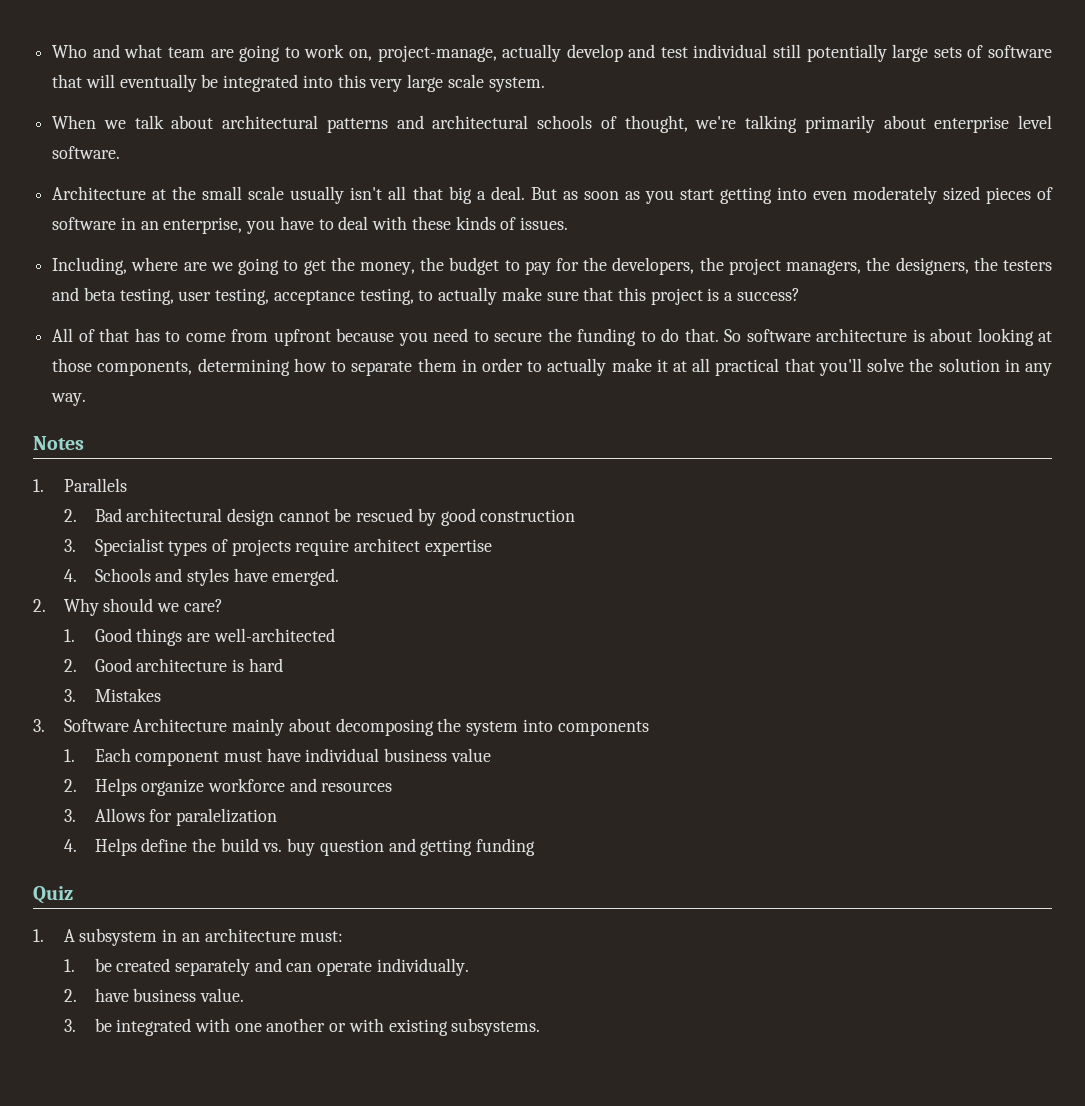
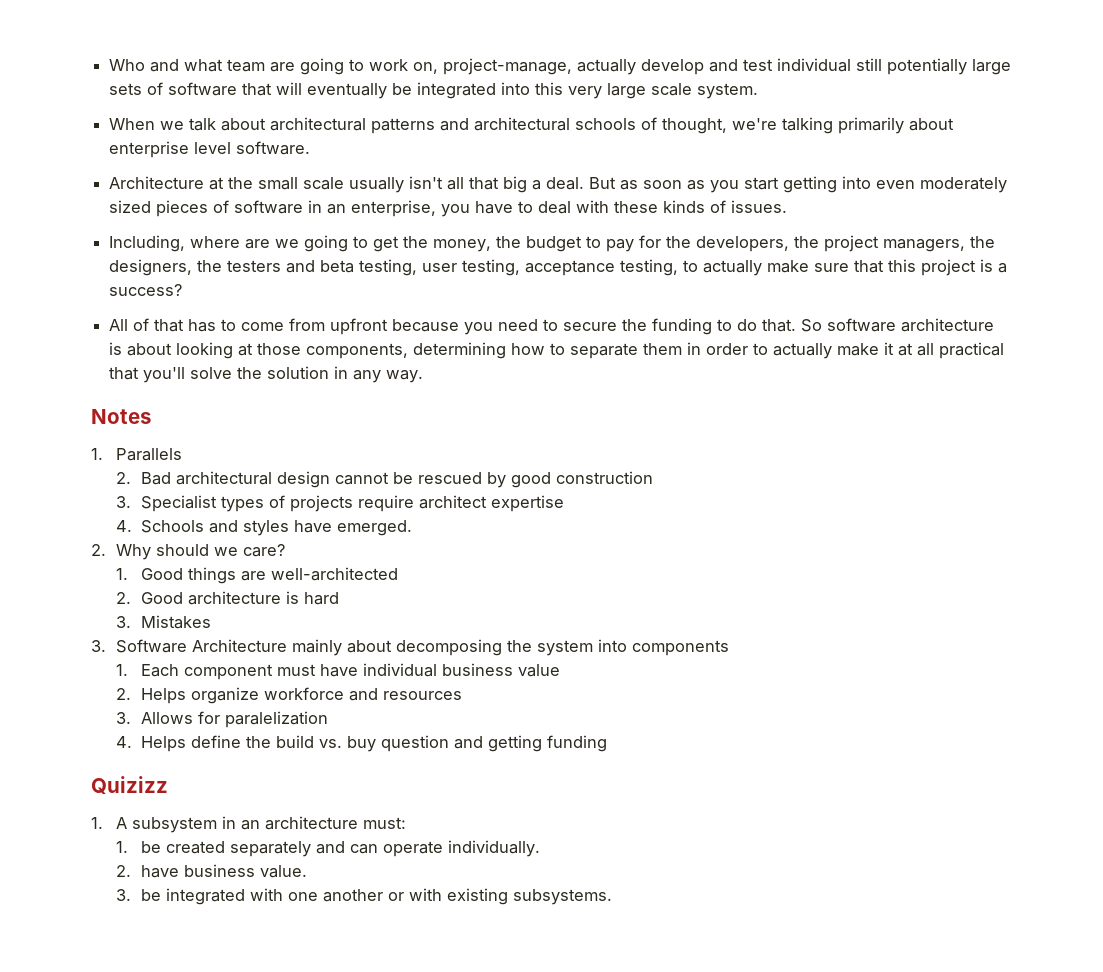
[33,886,73,904] Quiz -> [91,776,168,795] Quizizz

